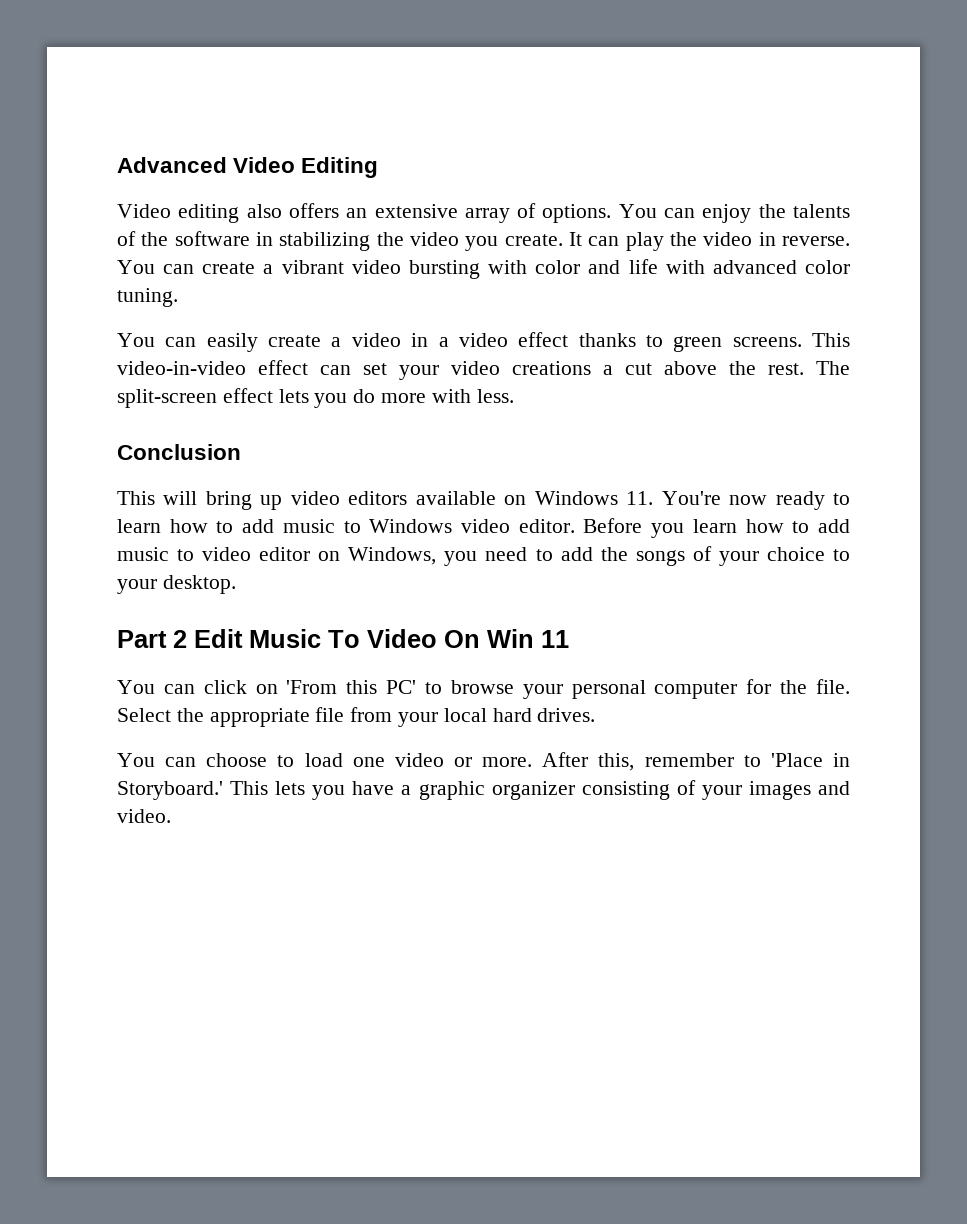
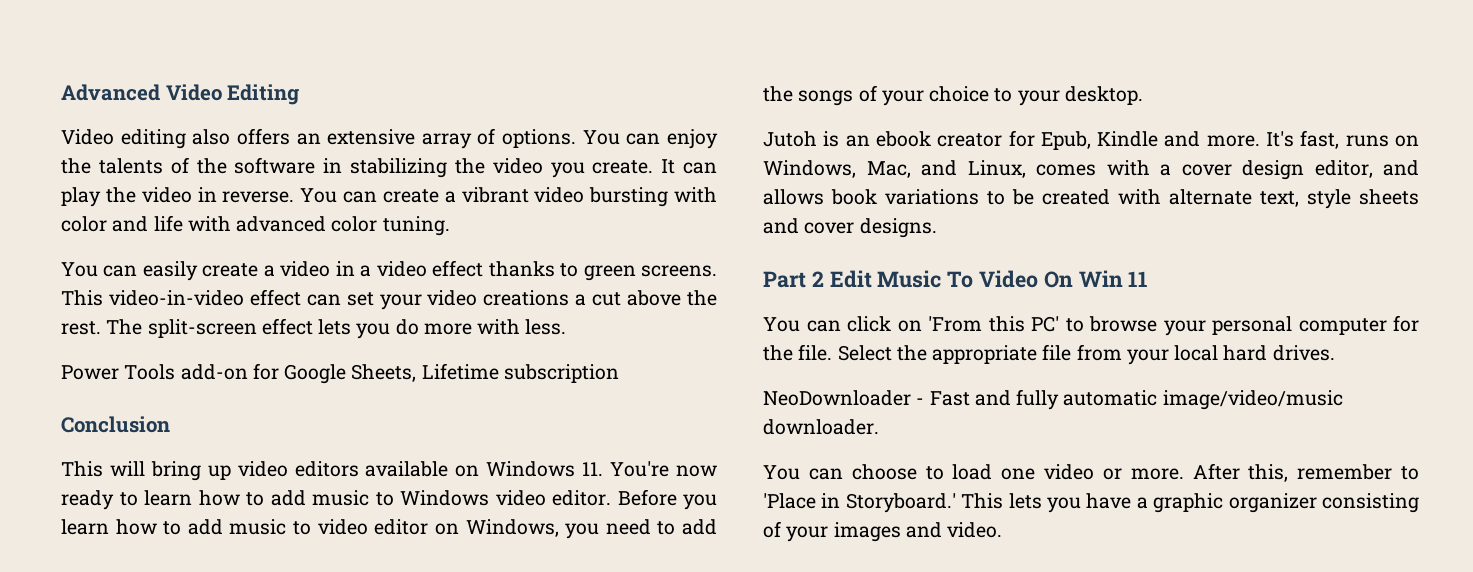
(514, 396) none -> [61,363,619,384] // Power Tools add-on for Google Sheets, Lifetime subscription
(236, 584) none -> [763,130,1419,150] [763,160,1419,180] [763,189,1419,209] [763,218,937,238] // Jutoh is an ebook creator for Epub, Kindle and more. It's fast, runs on Windows, Mac, and Linux, comes with a cover design editor, and allows book variations to be created with alternate text, style sheets and cover designs.
(596, 715) none -> [763,389,1343,410] [763,419,879,435] // NeoDownloader - Fast and fully automatic image/video/music downloader.

